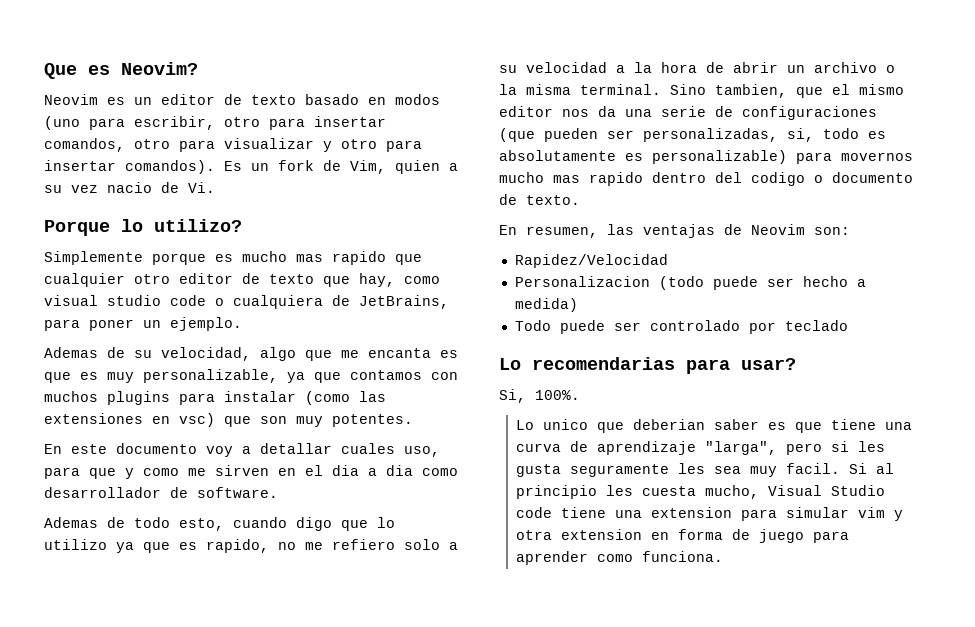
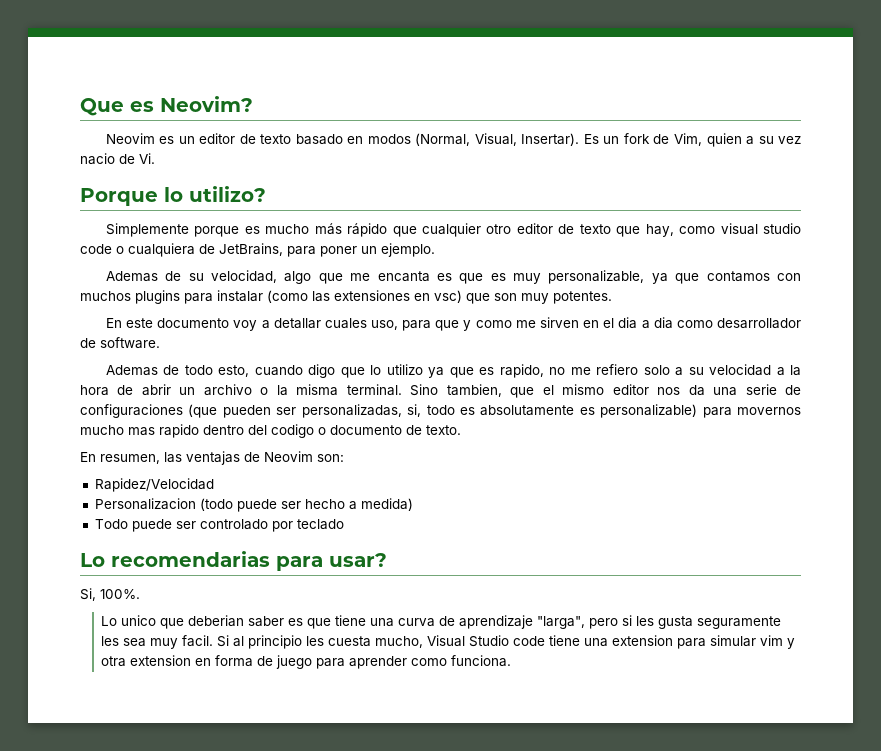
[44,116,386,130] [44,138,422,152] [44,160,215,174] (uno para escribir, otro para insertar comandos, otro para visualizar y otro para insertar comandos). -> [415,133,580,146] (Normal, Visual, Insertar).
[296,251,386,265] mas rapido -> [314,223,388,237] más rápido

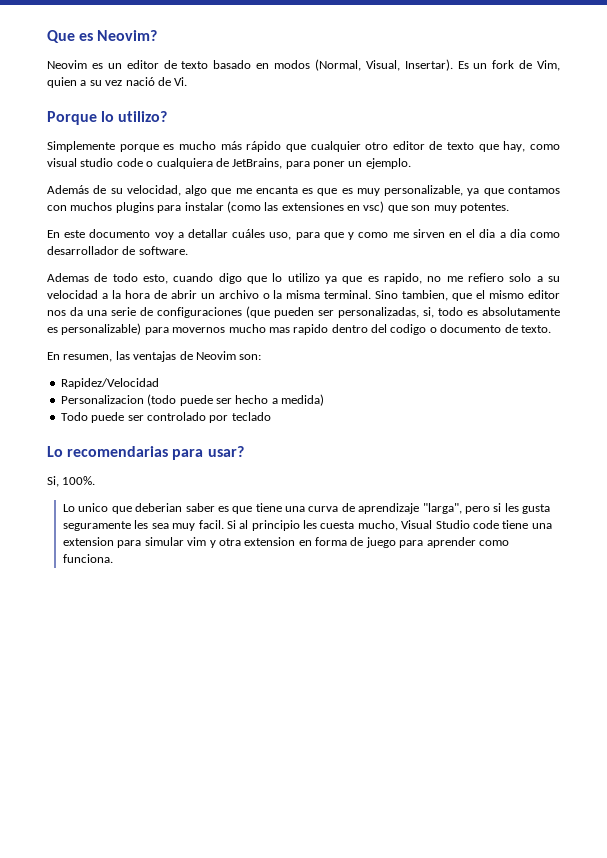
[80,153,115,165] nacio -> [125,77,155,86] nació
[105,271,158,282] Ademas -> [47,185,89,194] Además
[324,318,367,329] cuales -> [232,229,266,238] cuáles

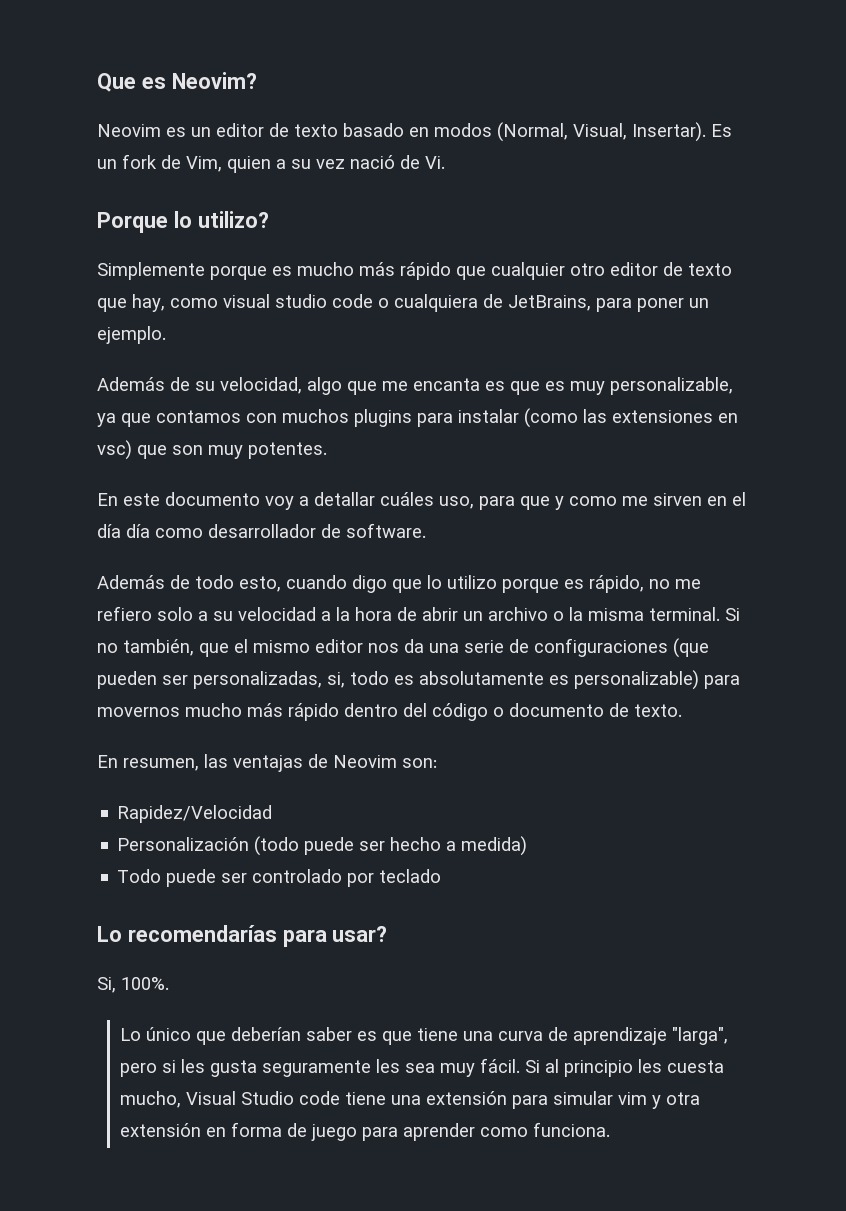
[479,229,526,238] dia a dia -> [97,524,150,538] día día
[47,273,89,282] Ademas -> [97,575,165,589] Además
[325,273,422,284] ya que es rapido, -> [502,575,644,593] porque es rápido,
[375,290,449,301] Sino tambien, -> [725,608,740,621] [97,639,194,656] Si no también,
[268,324,329,335] mas rapido -> [247,703,339,721] más rápido
[390,324,427,335] codigo -> [432,703,488,721] código
[60,395,144,404] Personalizacion -> [117,837,250,851] Personalización
[67,446,169,457] recomendarias -> [127,925,277,942] recomendarías
[78,503,183,514] unico que deberian -> [146,1027,302,1045] único que deberían
[198,520,224,529] facil. -> [480,1058,521,1073] fácil.
[63,537,115,546] extension -> [426,1091,508,1105] extensión
[244,537,296,546] extension -> [120,1123,202,1137] extensión

